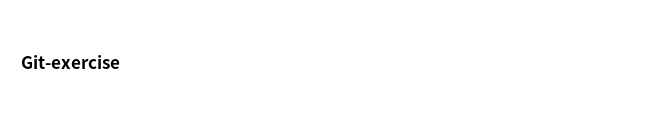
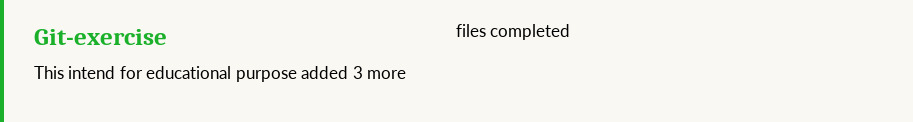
(120, 62) none -> [34,66,407,82] [456,24,571,40] // This intend for educational purpose added 3 more files completed

